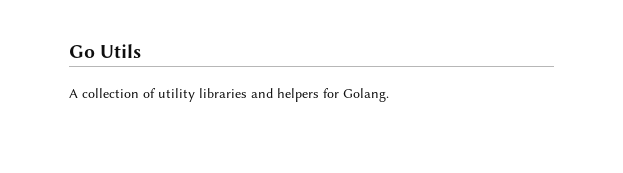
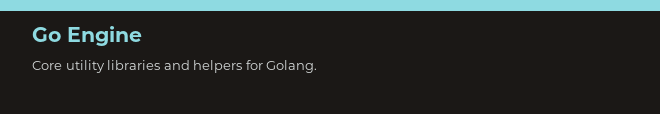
[100,44,142,58] [69,88,156,98] Utils // A collection of -> [67,26,142,46] [32,61,62,70] Engine // Core

